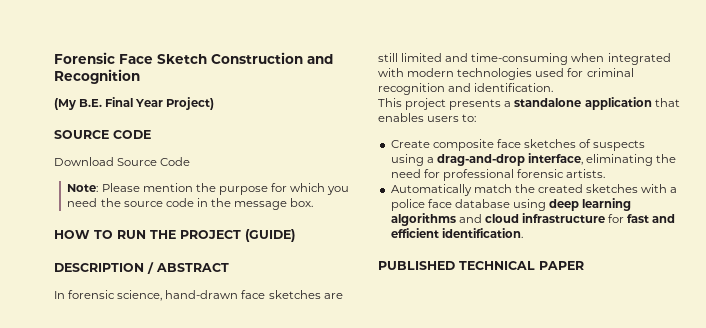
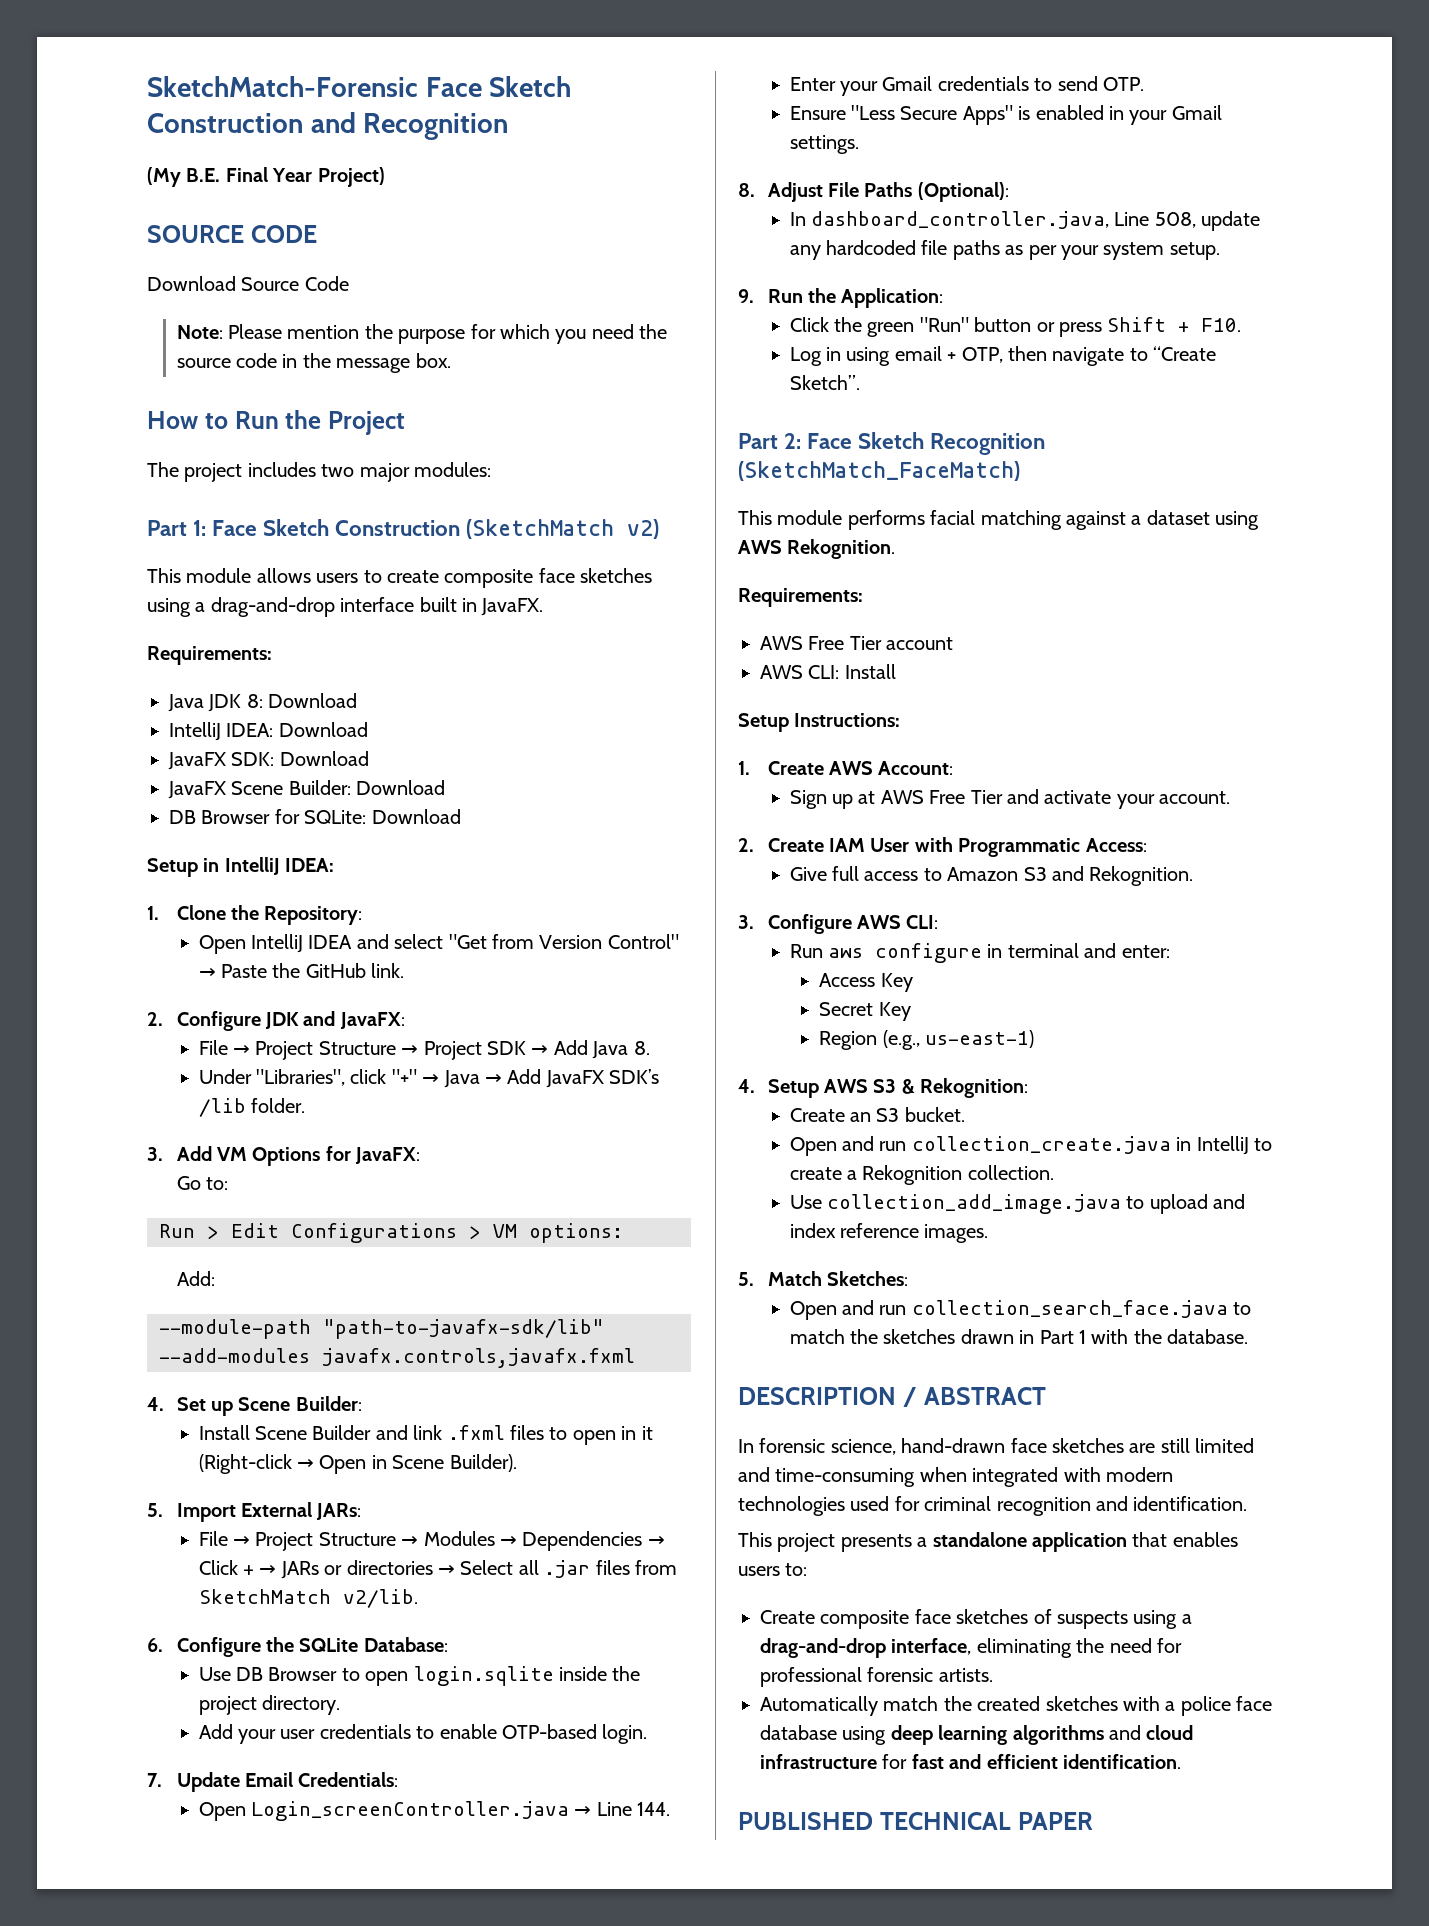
[54,52,115,64] Forensic -> [147,76,418,97] SketchMatch-Forensic
[54,229,295,242] HOW TO RUN THE PROJECT (GUIDE) -> [147,410,405,435] [147,462,491,482] [147,519,660,539] [147,568,653,588] [147,597,544,617] [147,646,272,665] [168,693,358,712] [169,722,368,741] [168,751,369,770] [168,780,446,799] [169,809,461,824] [147,857,335,877] [147,905,363,925] [198,934,679,954] [198,963,405,978] [147,1011,405,1031] [198,1040,650,1060] [198,1069,660,1088] [198,1098,305,1117] [147,1146,421,1166] [176,1176,228,1190] [159,1223,623,1243] [176,1271,215,1286] [159,1319,604,1339] [159,1348,635,1368] [147,1396,362,1416] [198,1425,653,1445] [198,1454,517,1474] [147,1502,362,1522] [198,1531,665,1551] [198,1560,677,1579] [198,1589,418,1608] [147,1637,448,1657] [198,1666,641,1686] [198,1695,340,1715] [198,1724,648,1744] [147,1772,399,1792] [198,1801,671,1821] [789,76,1144,96] [789,105,1222,125] [789,135,859,154] [738,182,1009,202] [789,211,1261,231] [789,240,1220,260] [738,288,944,308] [789,317,1242,337] [789,346,1217,366] [789,375,860,390] [738,432,1046,455] [738,461,1020,481] [738,510,1260,530] [738,539,896,559] [738,588,863,607] [760,636,954,650] [760,664,896,679] [738,713,901,732] [738,761,954,775] [789,789,1231,809] [738,837,1147,857] [789,866,1194,886] [738,914,939,934] [789,943,1170,963] [819,973,913,992] [819,1002,911,1021] [819,1030,1034,1050] [738,1078,1029,1098] [789,1107,965,1122] [789,1136,1272,1156] [789,1165,1054,1185] [789,1194,1246,1214] [789,1223,989,1243] [738,1271,908,1286] [789,1300,1252,1320] [789,1329,1249,1344] How to Run the Project // The project includes two major modules: // Part 1: Face Sketch Construction (SketchMatch v2) // This module allows users to create composite face sketches using a drag-and-drop interface built in JavaFX. // Requirements: // Java JDK 8: Download // IntelliJ IDEA: Download // JavaFX SDK: Download // JavaFX Scene Builder: Download // DB Browser for SQLite: Download // Setup in IntelliJ IDEA: // 1. Clone the Repository: // Open IntelliJ IDEA and select "Get from Version Control" → Paste the GitHub link. // 2. Configure JDK and JavaFX: // File → Project Structure → Project SDK → Add Java 8. // Under "Libraries", click "+" → Java → Add JavaFX SDK’s /lib folder. // 3. Add VM Options for JavaFX: // Go to: // Run > Edit Configurations > VM options: // Add: // --module-path "path-to-javafx-sdk/lib" --add-modules javafx.controls,javafx.fxml // 4. Set up Scene Builder: // Install Scene Builder and link .fxml files to open in it (Right-click → Open in Scene Builder). // 5. Import External JARs: // File → Project Structure → Modules → Dependencies → Click + → JARs or directories → Select all .jar files from SketchMatch v2/lib. // 6. Configure the SQLite Database: // Use DB Browser to open login.sqlite inside the project directory. // Add your user credentials to enable OTP-based login. // 7. Update Email Credentials: // Open Login_screenController.java → Line 144. // Enter your Gmail credentials to send OTP. // Ensure "Less Secure Apps" is enabled in your Gmail settings. // 8. Adjust File Paths (Optional): // In dashboard_controller.java, Line 508, update any hardcoded file paths as per your system setup. // 9. Run the Application: // Click the green "Run" button or press Shift + F10. // Log in using email + OTP, then navigate to “Create Sketch”. // Part 2: Face Sketch Recognition (SketchMatch_FaceMatch) // This module performs facial matching against a dataset using AWS Rekognition. // Requirements: // AWS Free Tier account // AWS CLI: Install // Setup Instructions: // 1. Create AWS Account: // Sign up at AWS Free Tier and activate your account. // 2. Create IAM User with Programmatic Access: // Give full access to Amazon S3 and Rekognition. // 3. Configure AWS CLI: // Run aws configure in terminal and enter: // Access Key // Secret Key // Region (e.g., us-east-1) // 4. Setup AWS S3 & Rekognition: // Create an S3 bucket. // Open and run collection_create.java in IntelliJ to create a Rekognition collection. // Use collection_add_image.java to upload and index reference images. // 5. Match Sketches: // Open and run collection_search_face.java to match the sketches drawn in Part 1 with the database.

